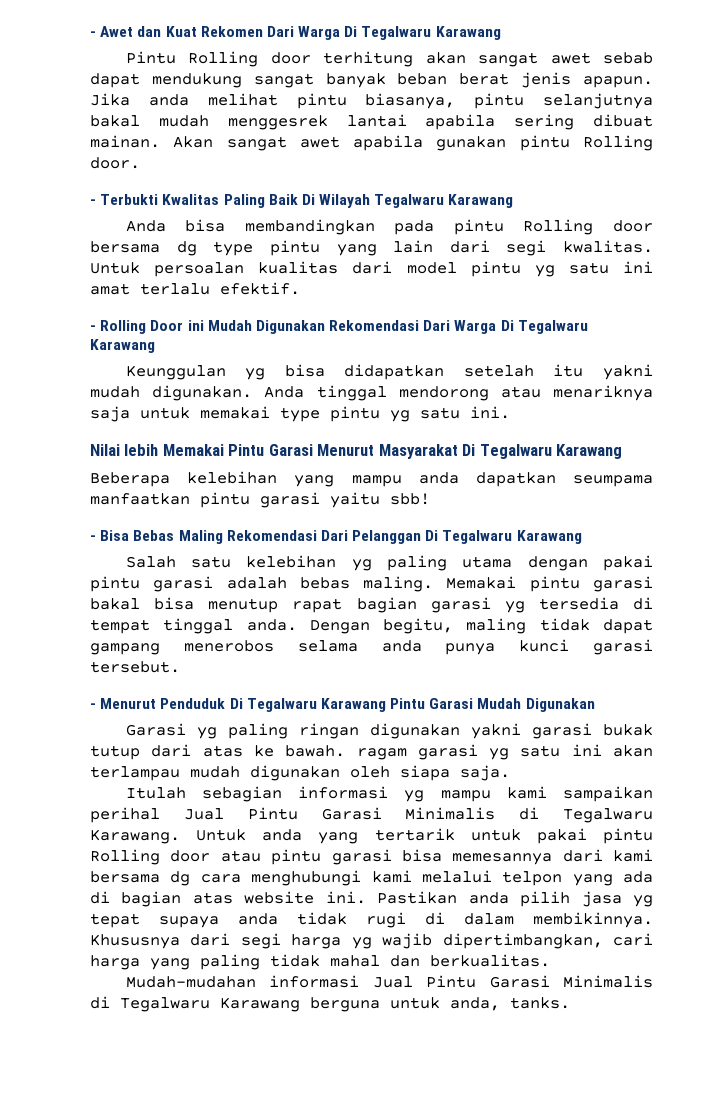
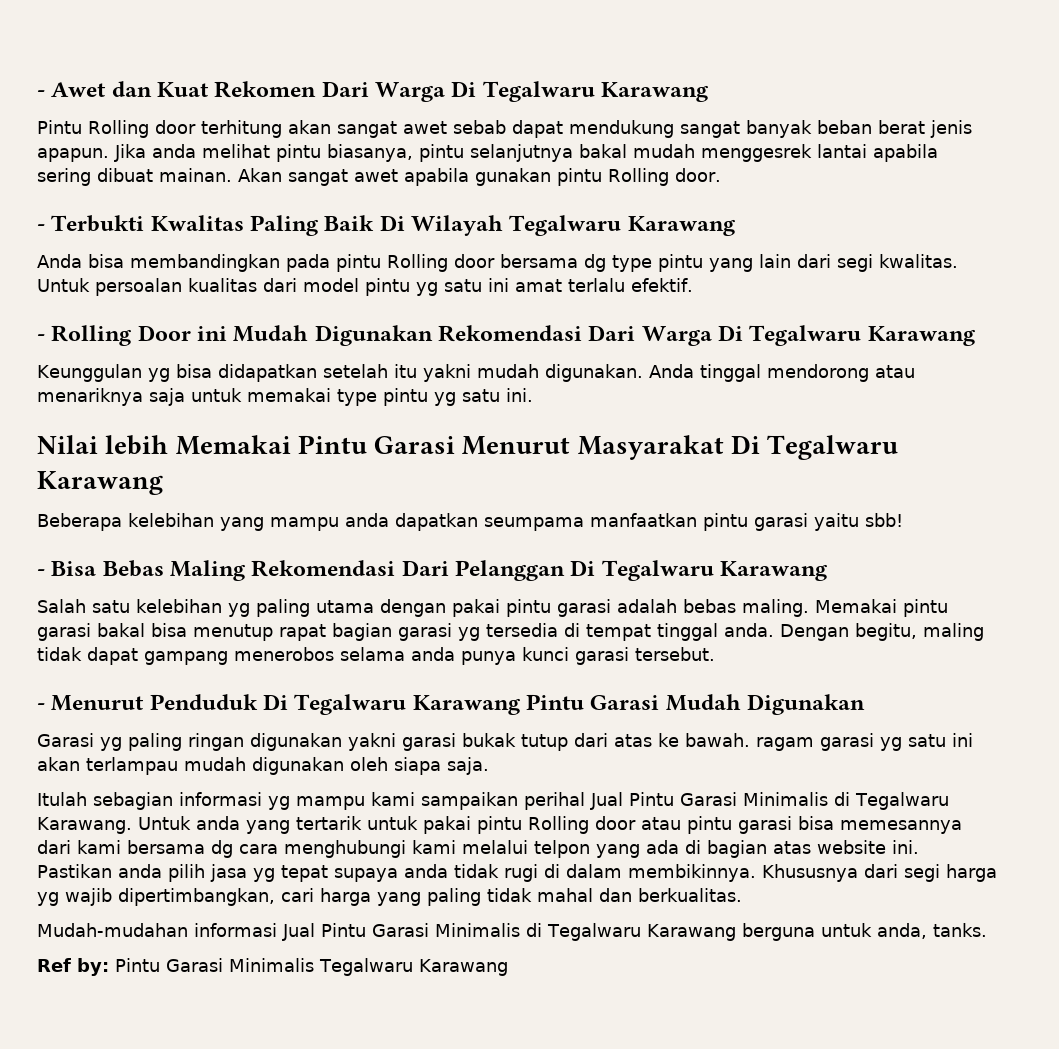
(570, 1003) none -> [37,958,508,976] // Ref by: Pintu Garasi Minimalis Tegalwaru Karawang

